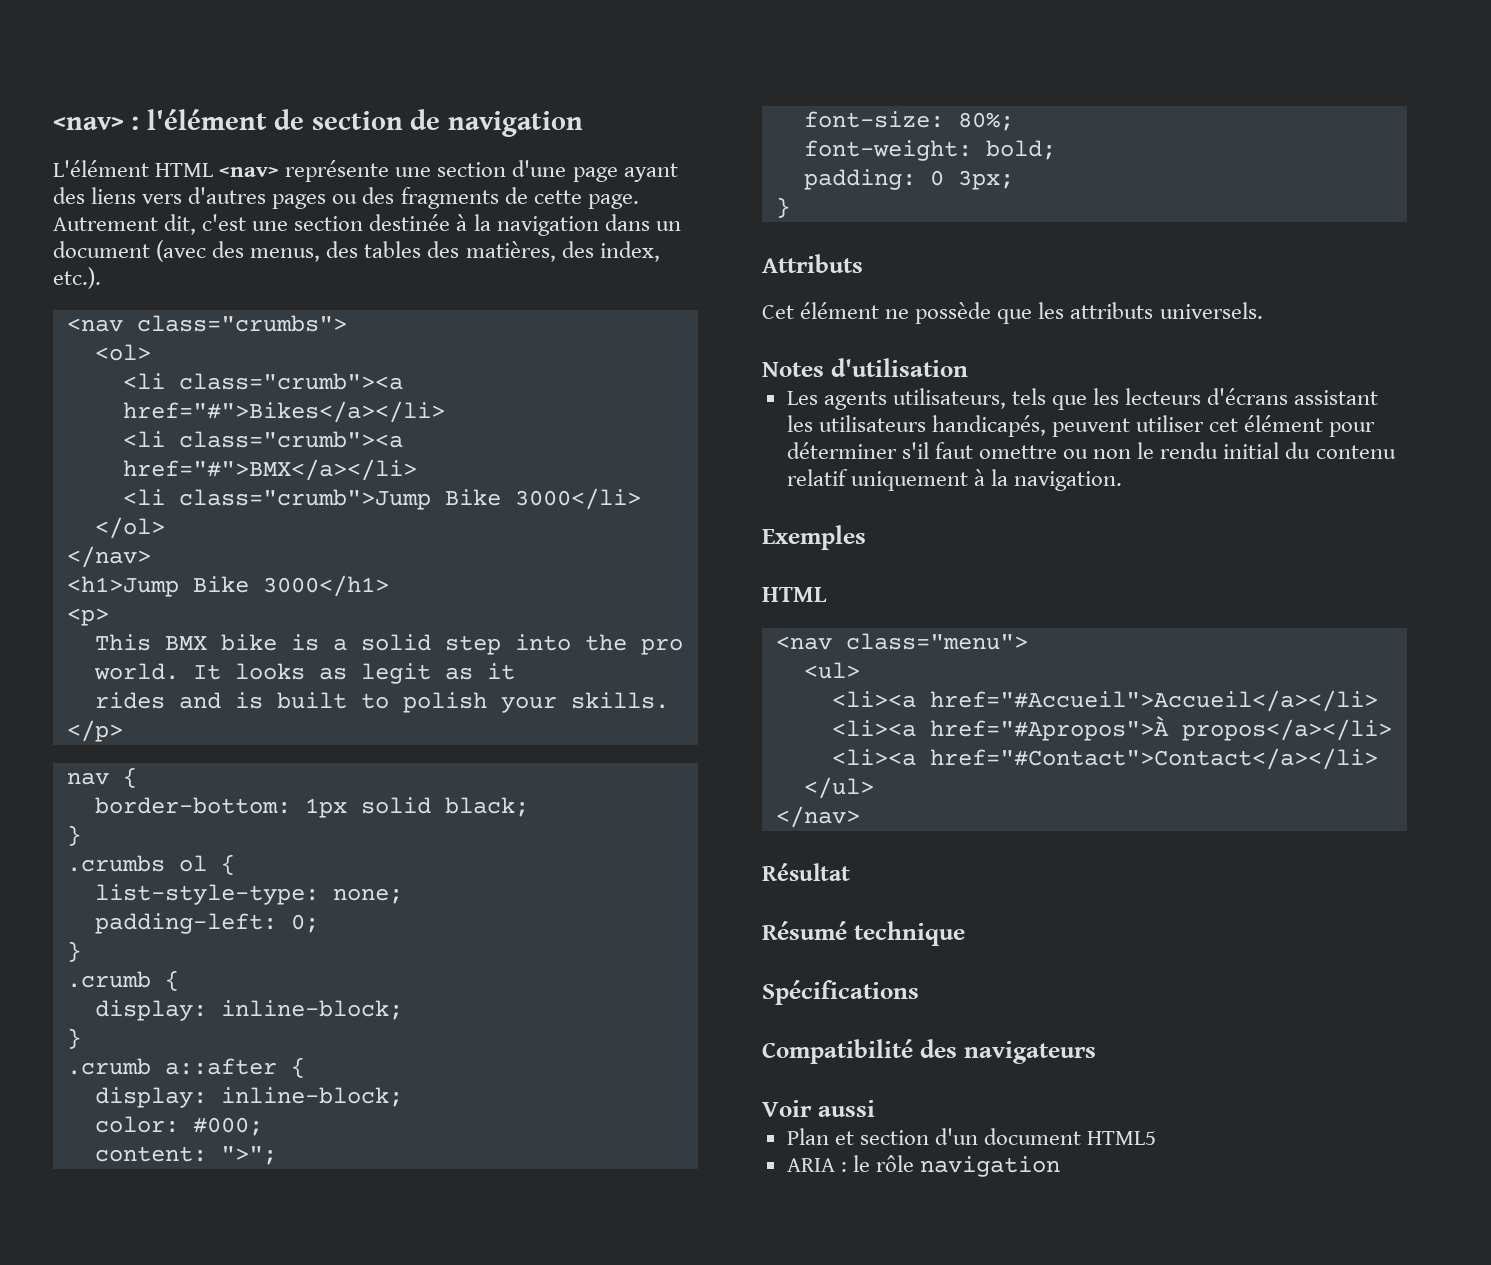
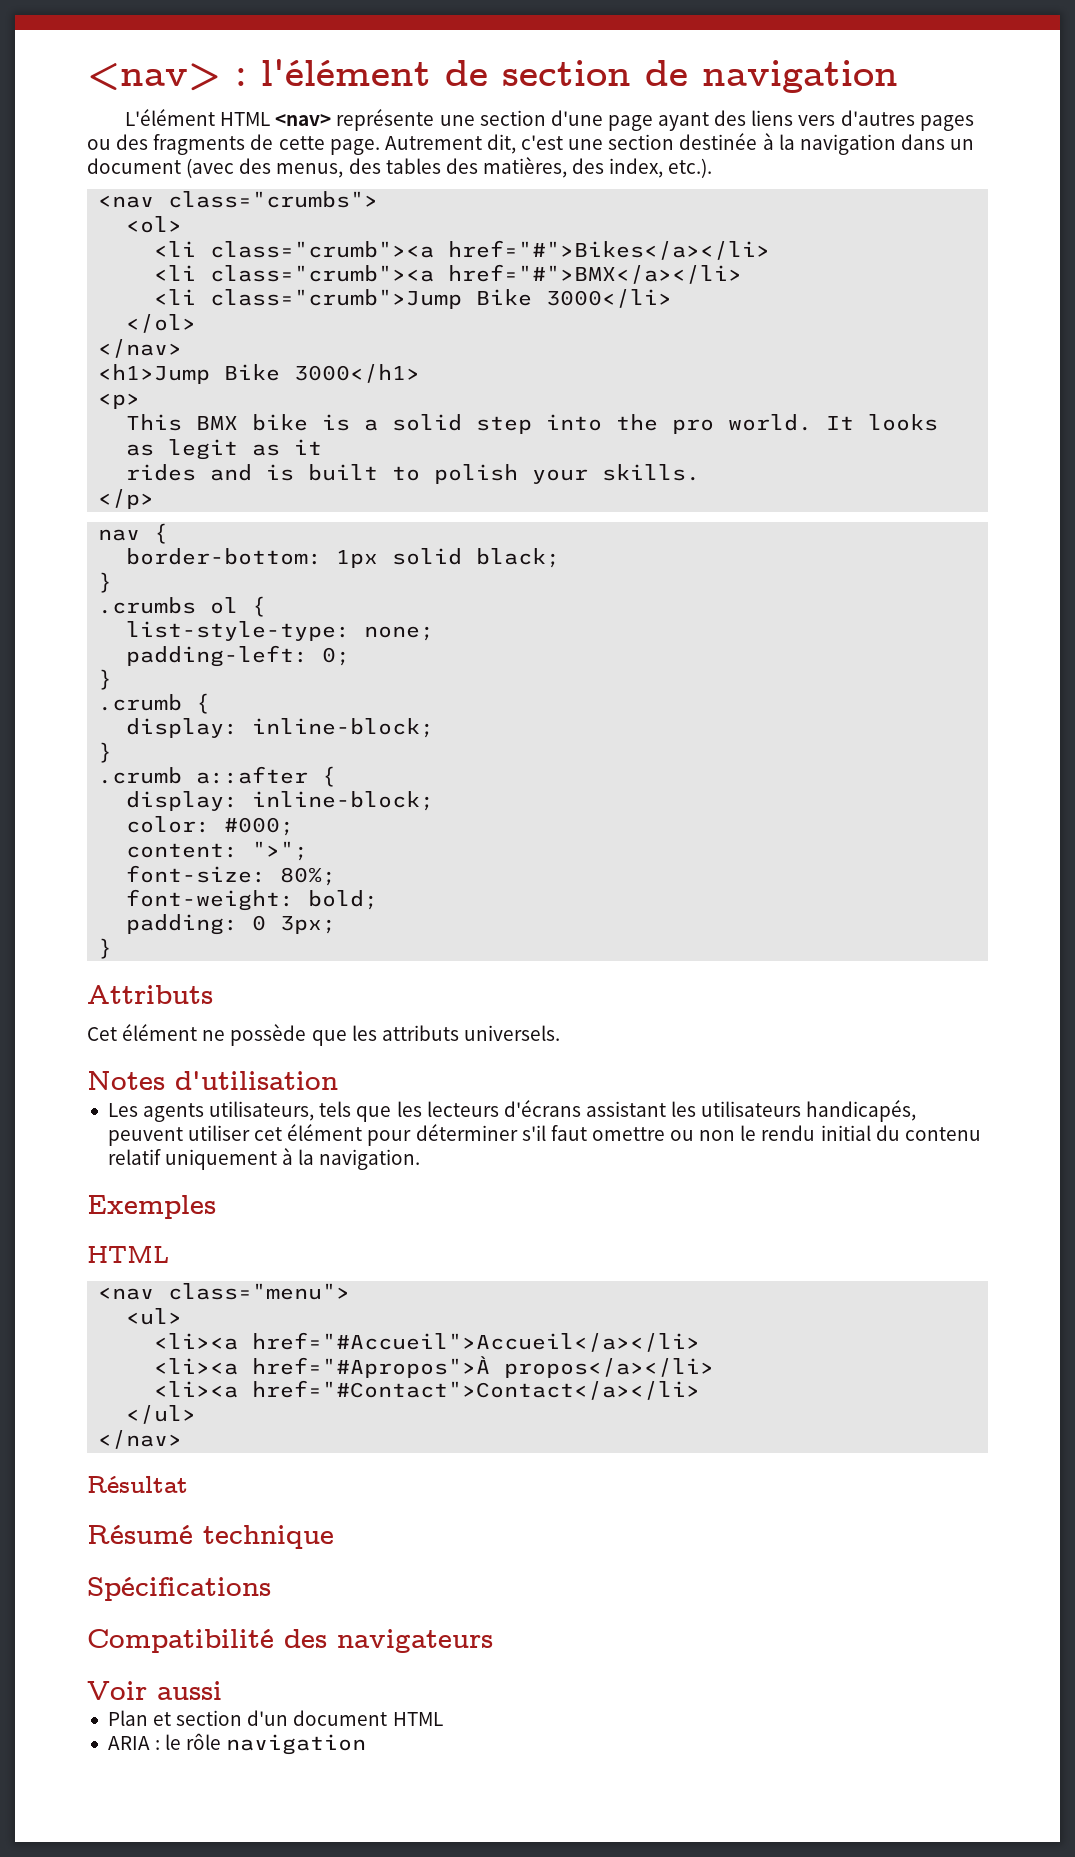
[1087,1131,1157,1145] HTML5 -> [392,1712,443,1726] HTML

